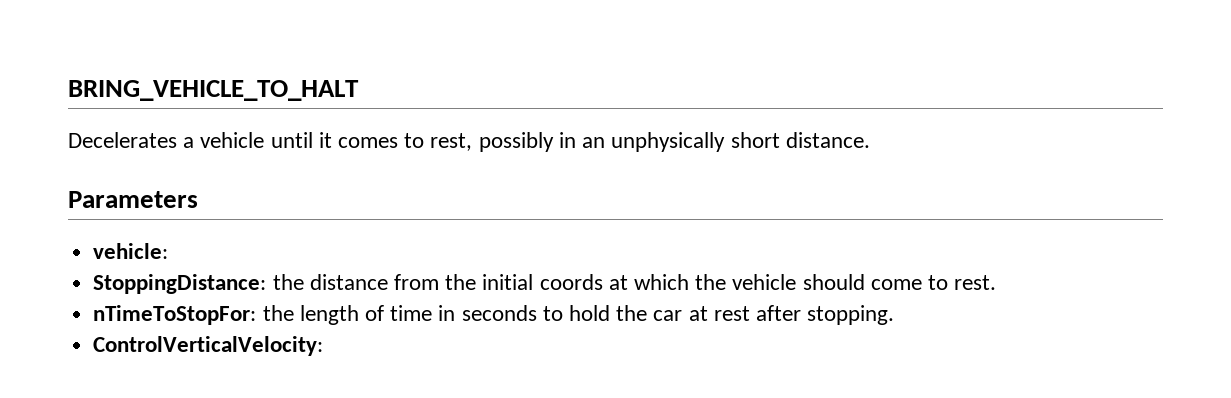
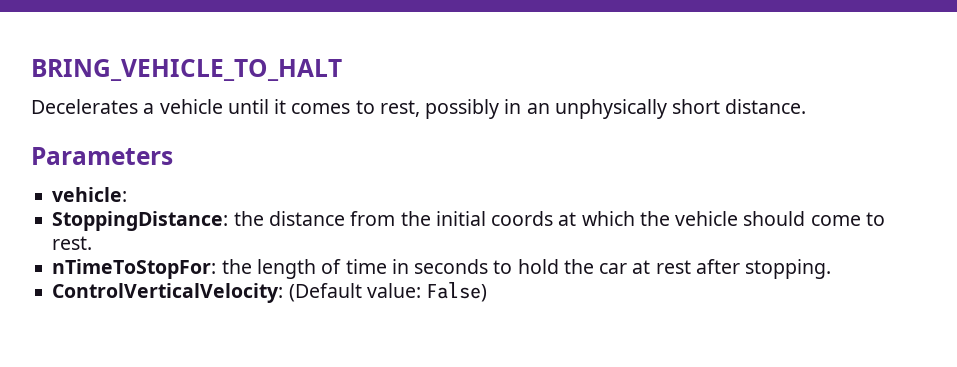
(324, 346) none -> [288,282,488,302] (Default value: False)

